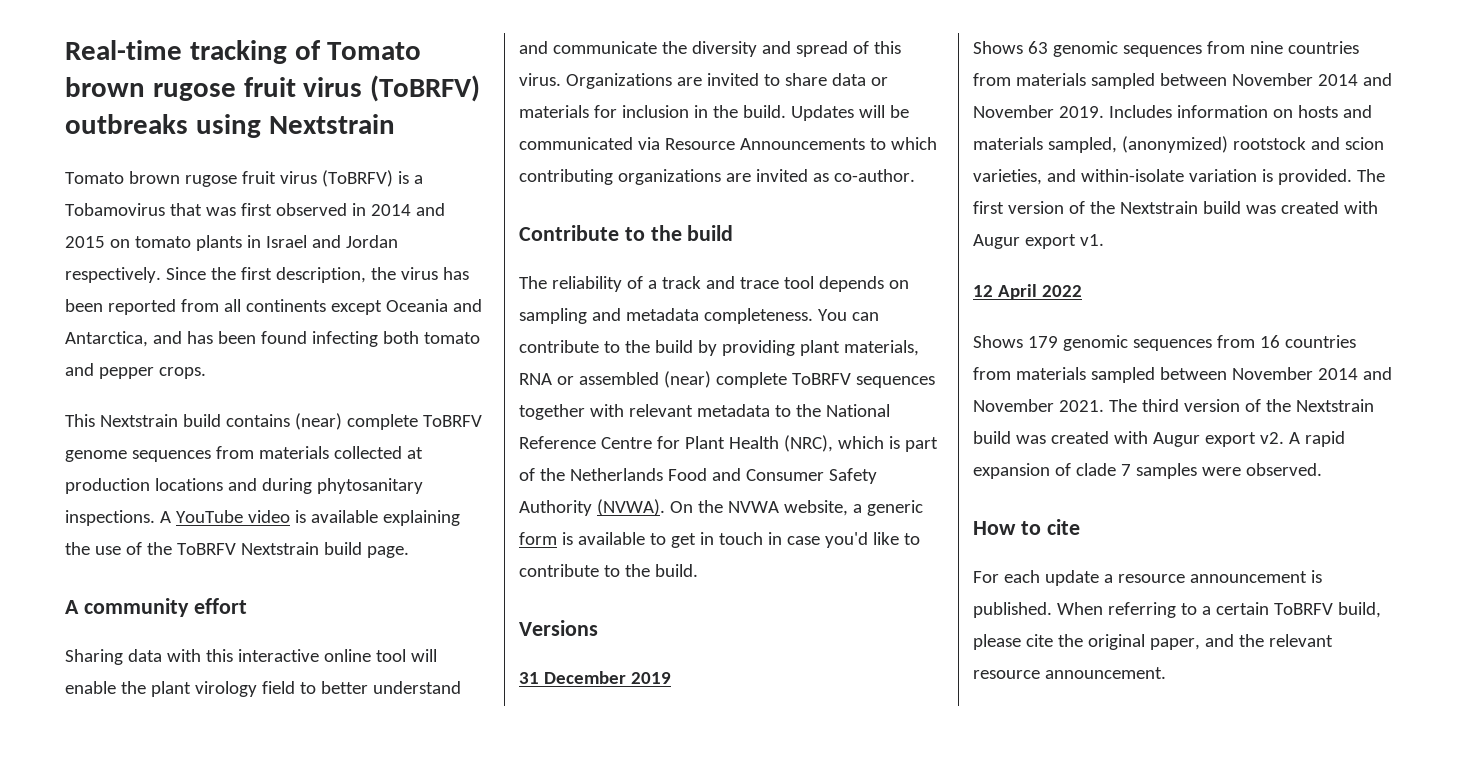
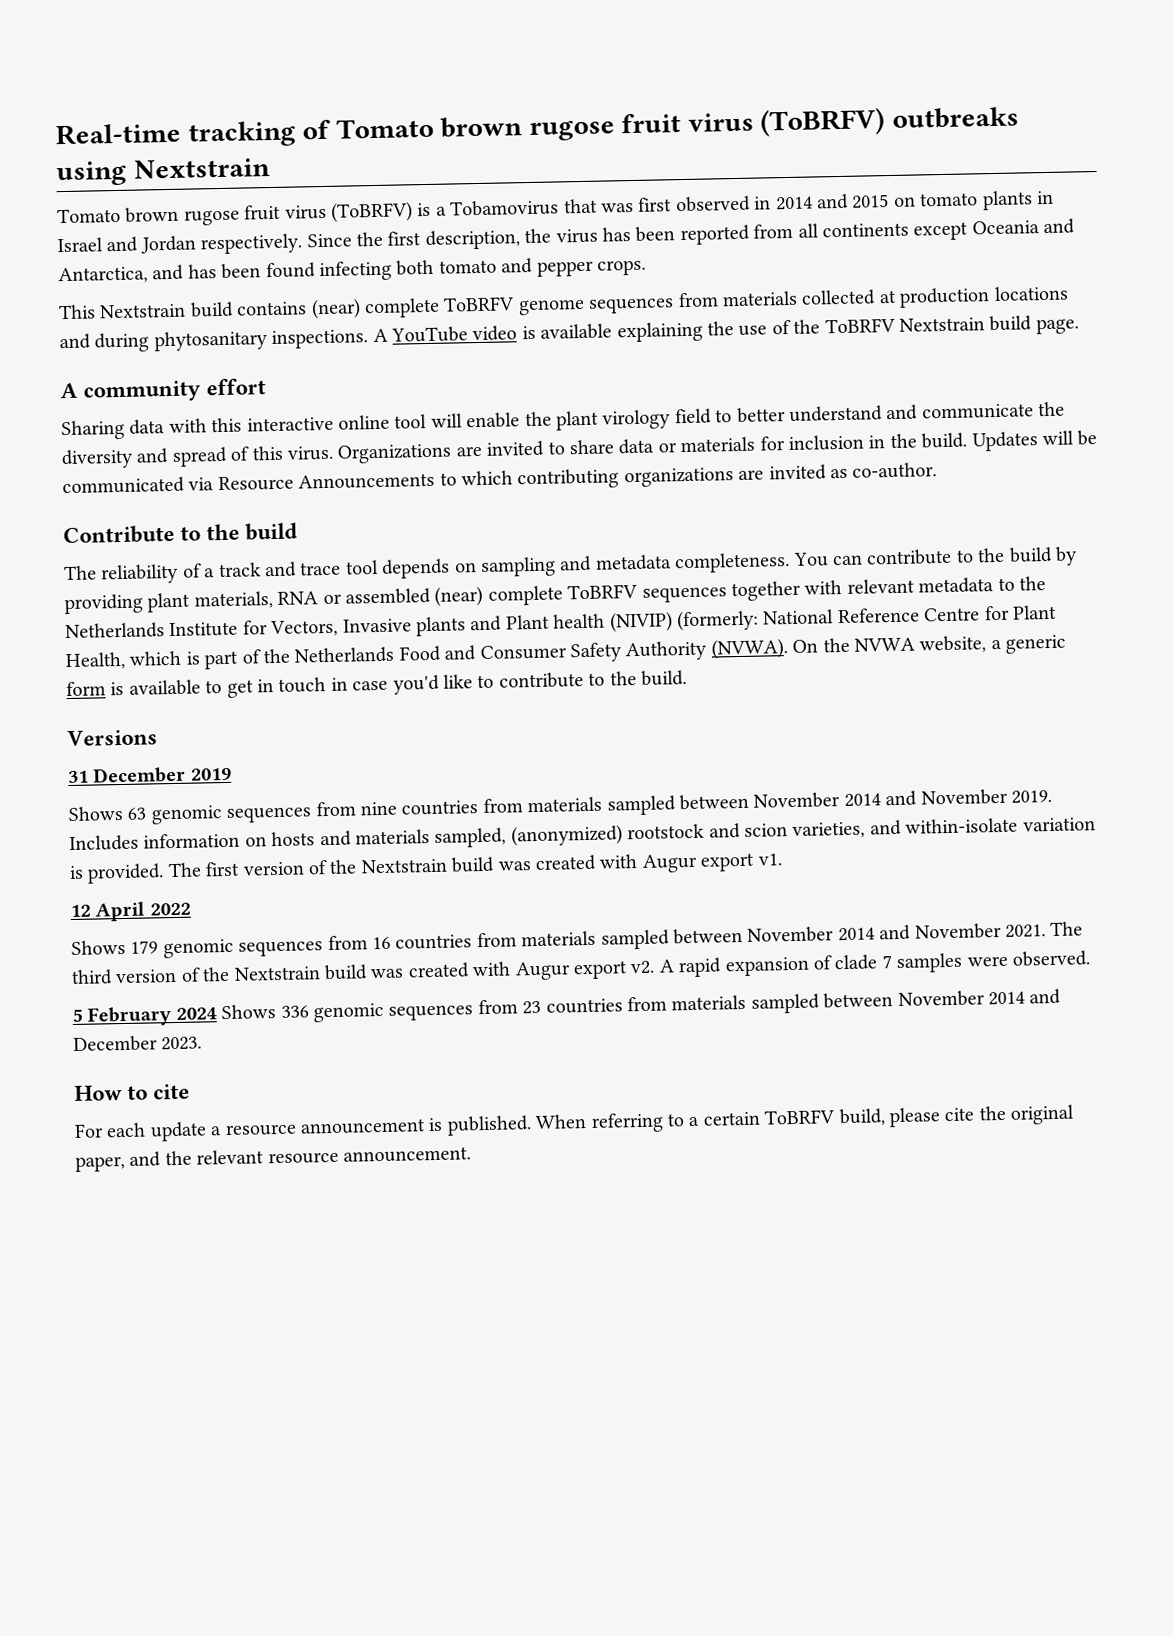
(821, 410) none -> [65,609,759,640] Netherlands Institute for Vectors, Invasive plants and Plant health (NIVIP) (formerly:
[728,435,833,452] Health (NRC), -> [65,651,126,671] Health,
(1322, 469) none -> [72,988,1062,1027] [73,1035,203,1052] // 5 February 2024 Shows 336 genomic sequences from 23 countries from materials sampled between November 2014 and December 2023.

